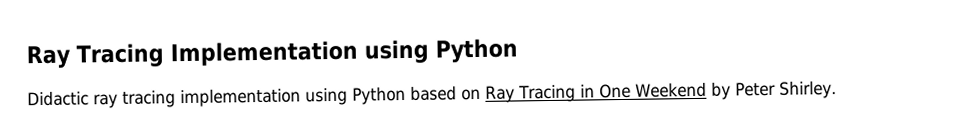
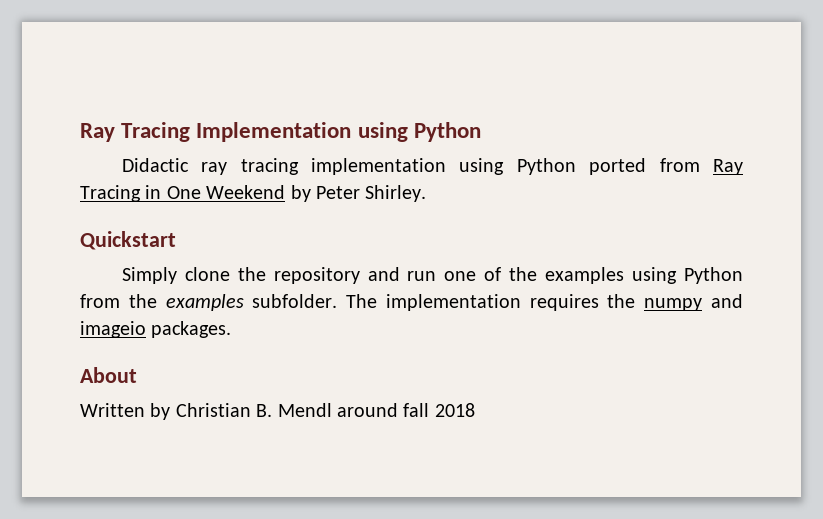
[410,86,481,101] based on -> [589,158,700,175] ported from
(837, 90) none -> [80,231,176,250] [121,267,744,284] [80,294,744,311] [80,321,232,338] [80,367,137,383] [80,403,475,420] // Quickstart // Simply clone the repository and run one of the examples using Python from the examples subfolder. The implementation requires the numpy and imageio packages. // About // Written by Christian B. Mendl around fall 2018

